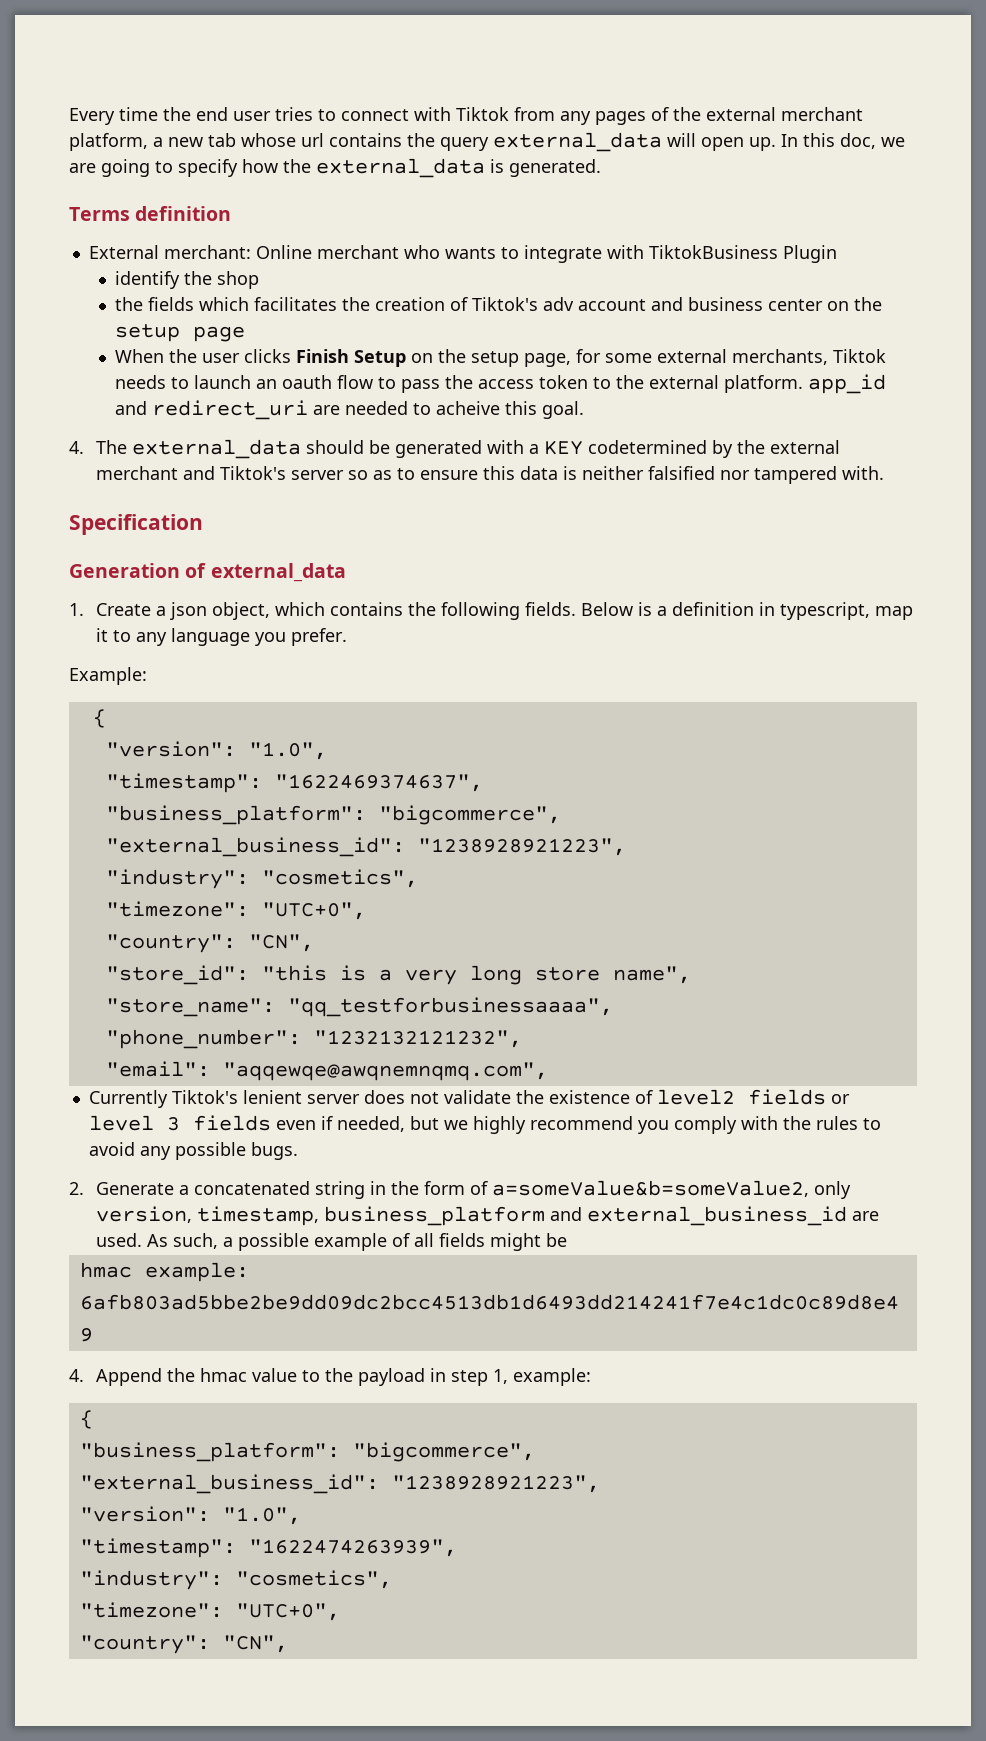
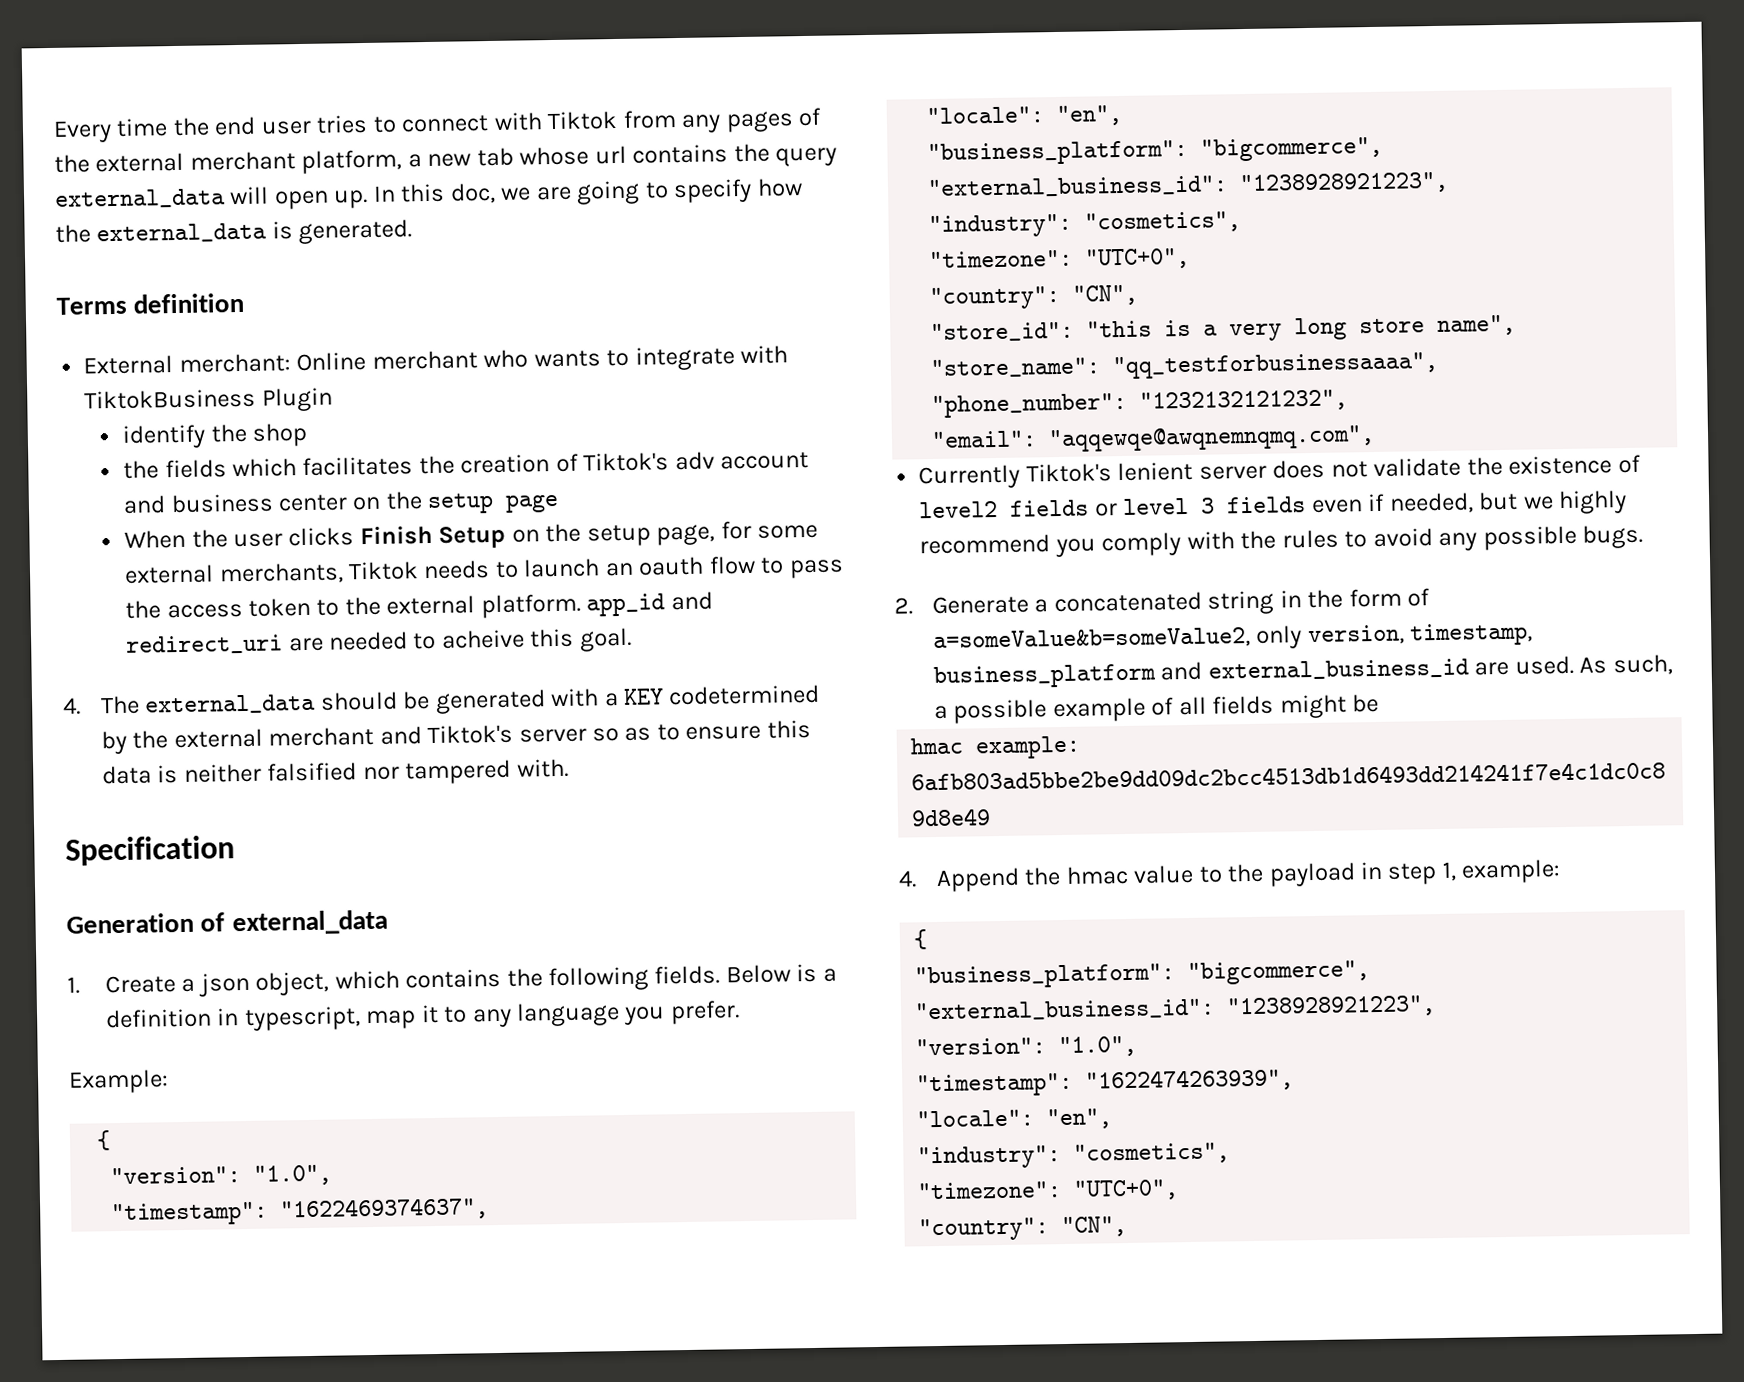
(483, 783) none -> [926,104,1124,126] // "locale": "en",
(457, 1548) none -> [916,1108,1113,1130] // "locale": "en",

